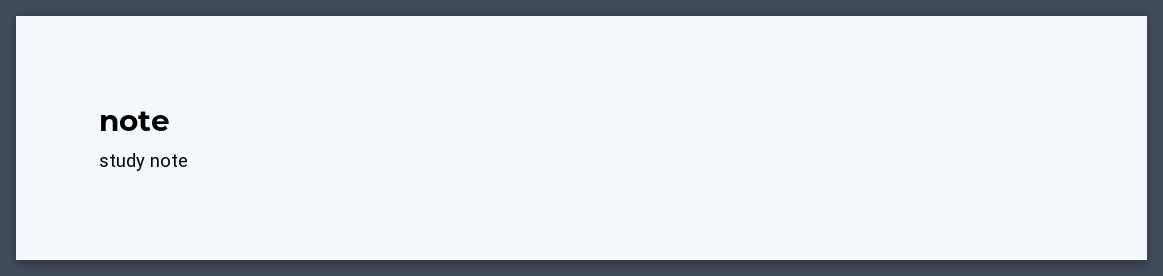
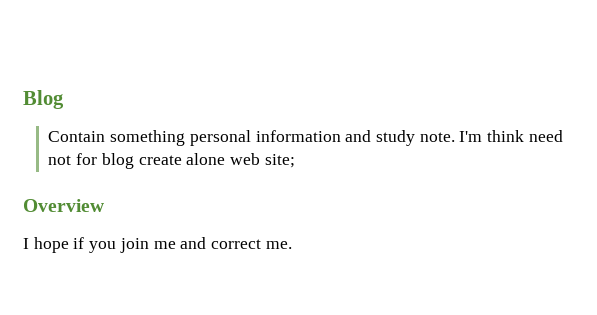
[99,111,170,131] [99,153,188,171] note // study note -> [23,90,64,109] [48,130,563,146] [48,153,295,169] [23,199,104,212] [23,237,292,253] Blog // Contain something personal information and study note. I'm think need not for blog create alone web site; // Overview // I hope if you join me and correct me.

